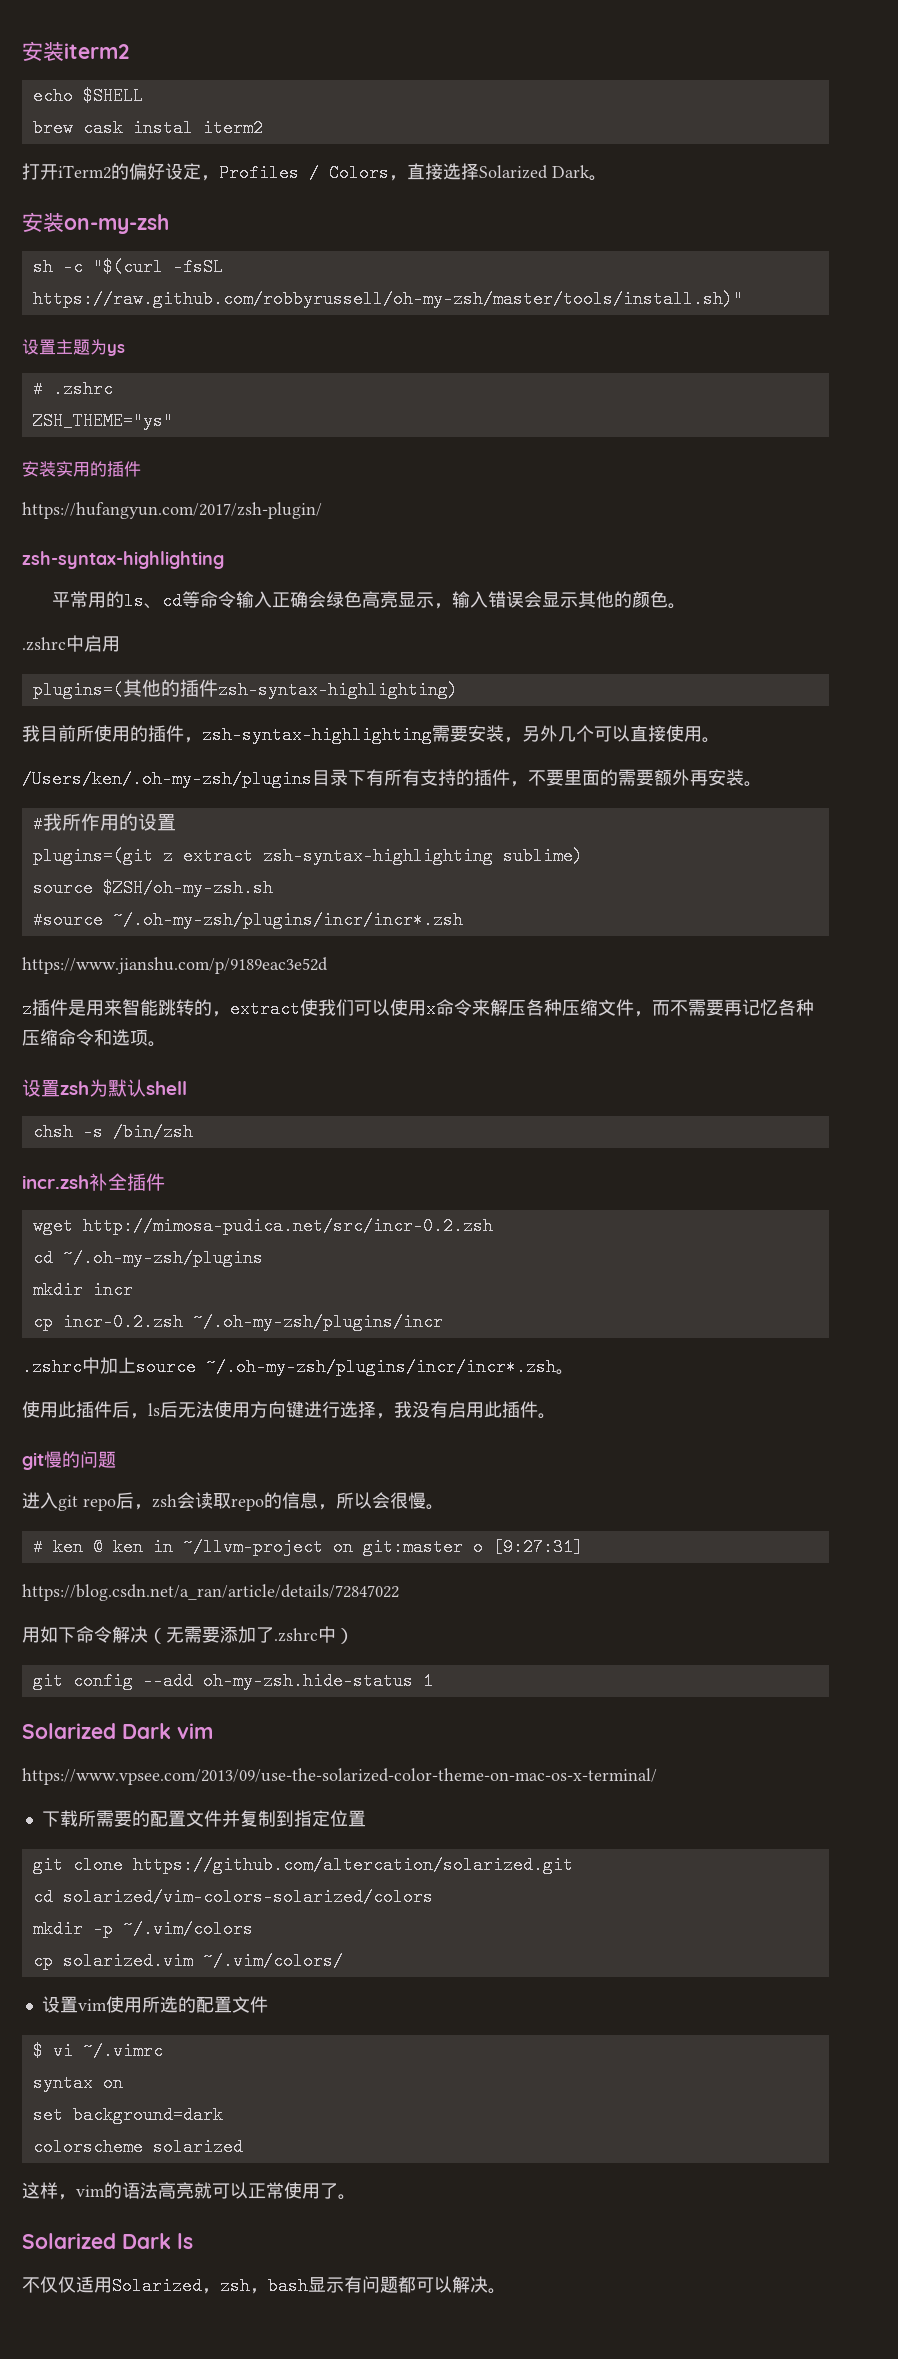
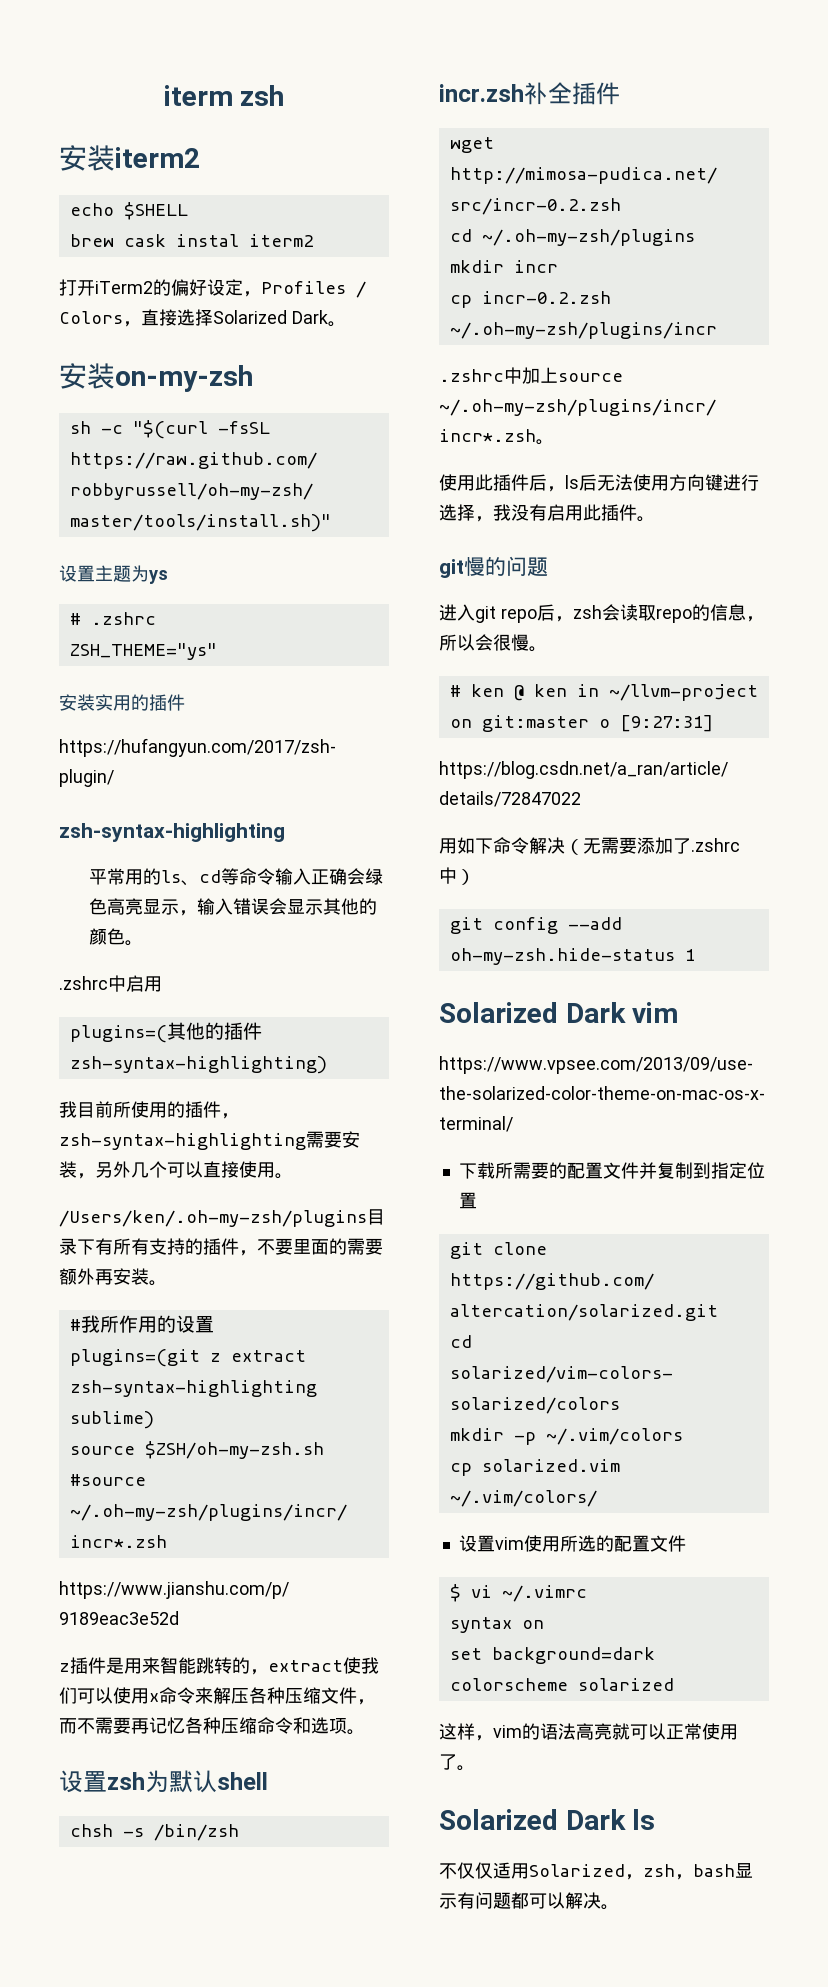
(22, 51) none -> [163,85,285,106] iterm zsh //

